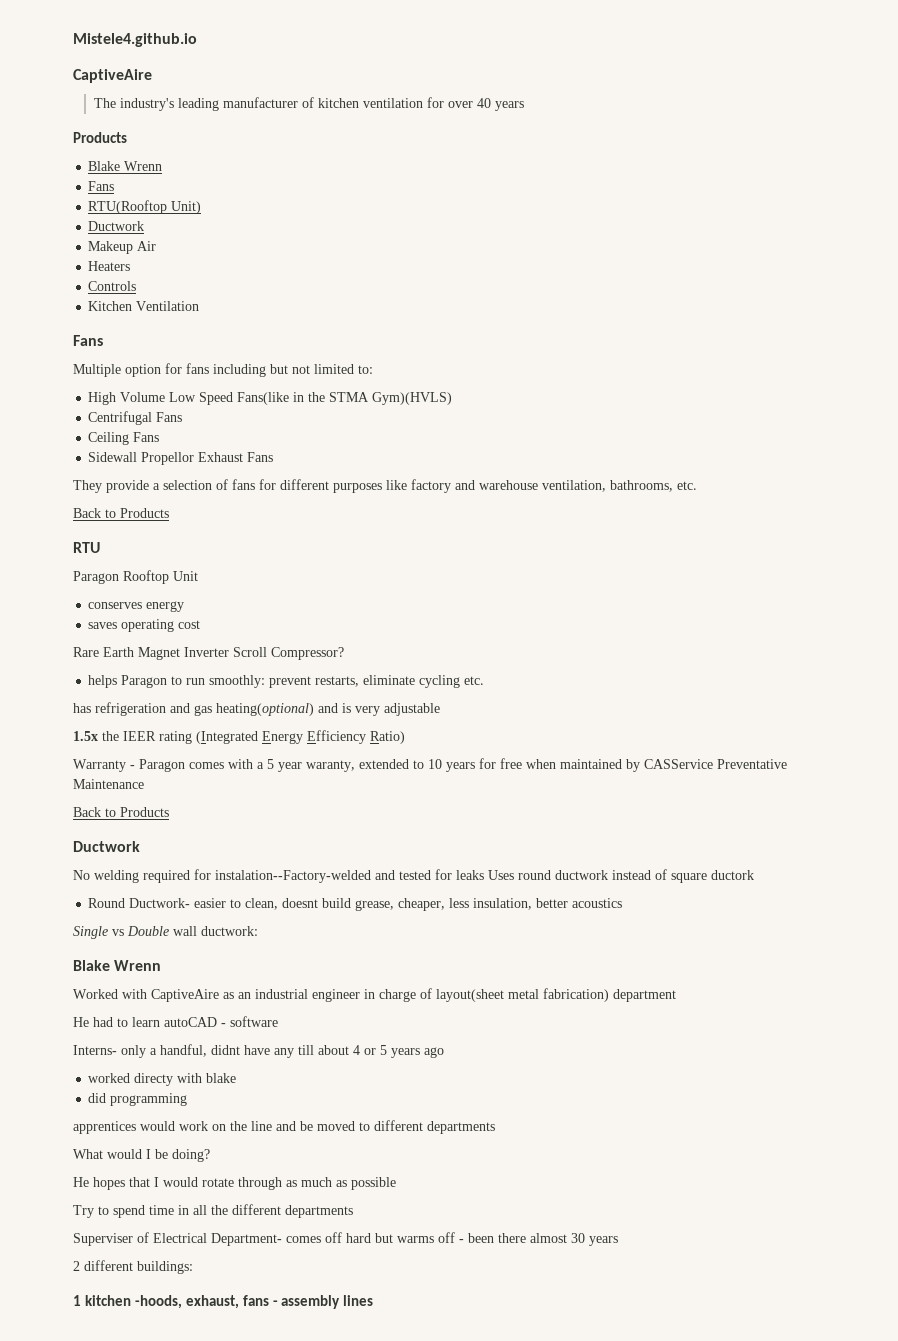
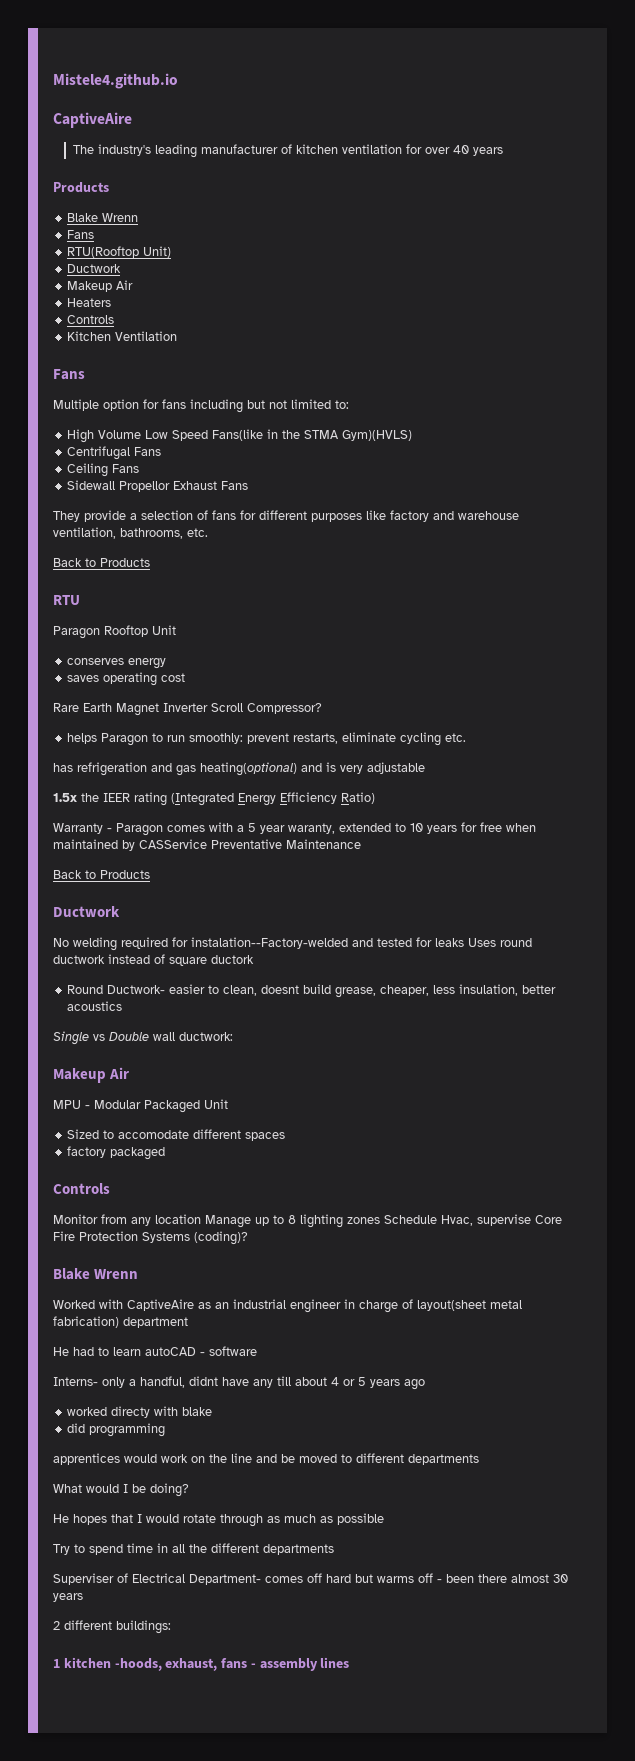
(258, 931) none -> [53,1067,130,1083] [53,1099,228,1113] [67,1129,286,1141] [67,1146,166,1160] [53,1183,110,1194] [53,1214,562,1228] [53,1231,248,1245] // Makeup Air // MPU - Modular Packaged Unit // Sized to accomodate different spaces // factory packaged // Controls // Monitor from any location Manage up to 8 lighting zones Schedule Hvac, supervise Core Fire Protection Systems (coding)?

